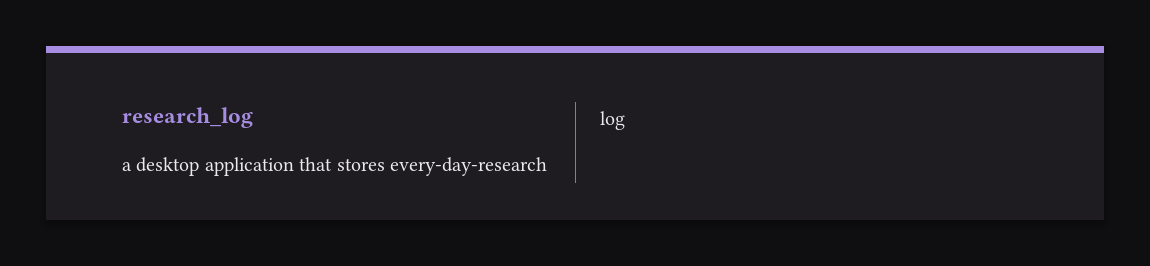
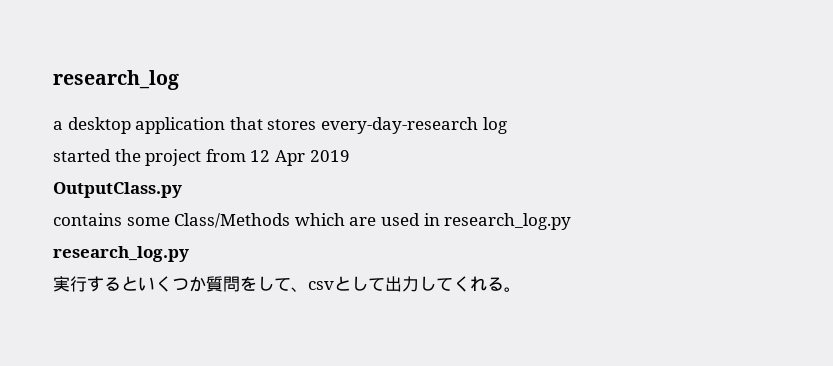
(625, 120) none -> [53,149,350,166] [53,182,182,198] [53,213,572,230] [53,246,189,262] [53,276,521,292] // started the project from 12 Apr 2019 // OutputClass.py // contains some Class/Methods which are used in research_log.py // research_log.py // 実行するといくつか質問をして、csvとして出力してくれる。

